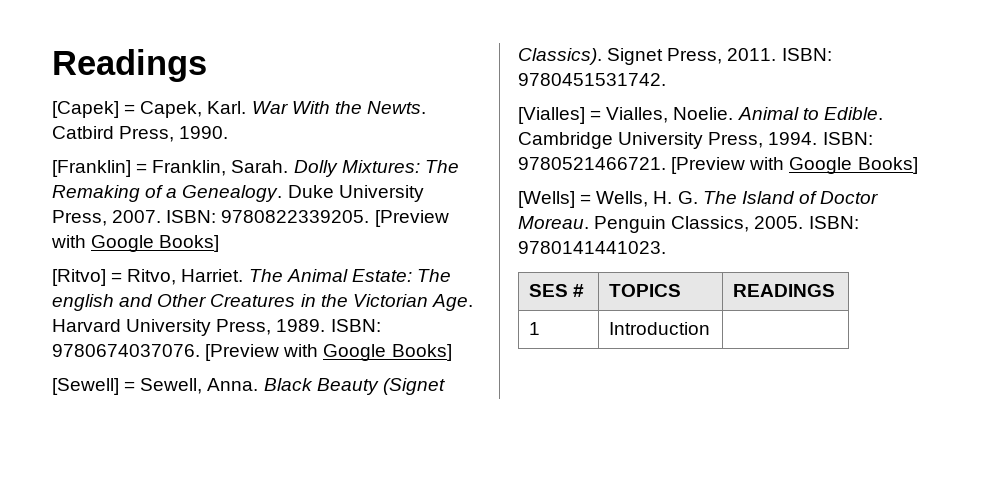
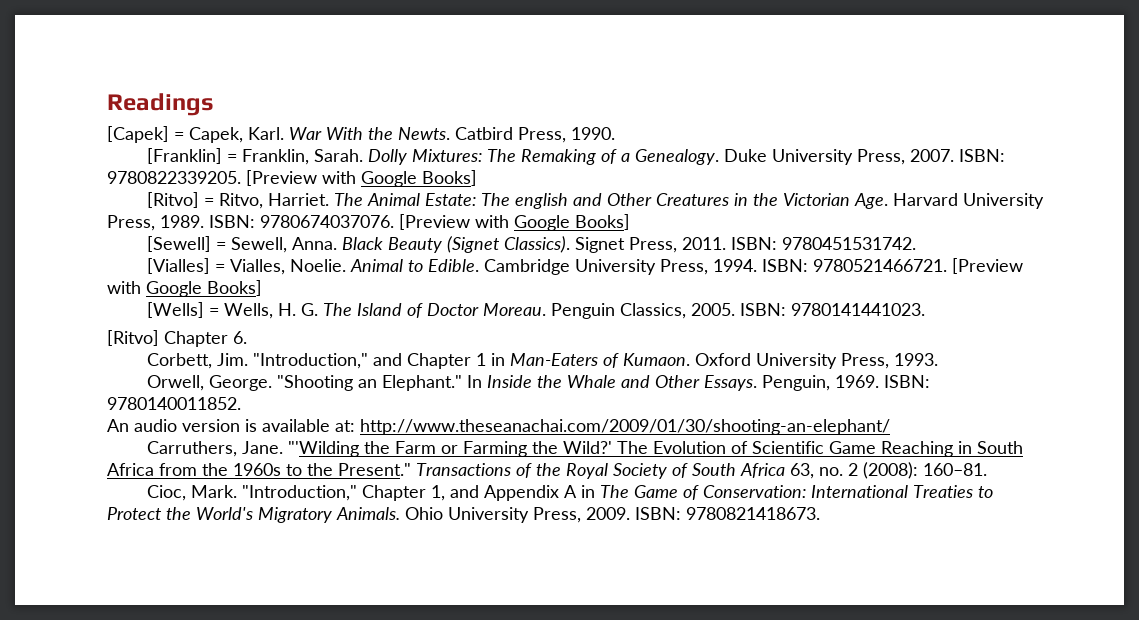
[529,284,585,297] [609,284,682,297] [733,284,836,297] [529,322,541,335] [609,322,711,335] // SES # | TOPICS | READINGS // 1 | Introduction | -> [107,330,247,347] [146,353,938,369] [146,375,930,391] [107,397,241,410] [107,419,890,435] [146,441,1023,457] [107,462,987,479] [146,485,993,501] [107,507,820,523] // [Ritvo] Chapter 6. // Corbett, Jim. "Introduction," and Chapter 1 in Man-Eaters of Kumaon. Oxford University Press, 1993. // Orwell, George. "Shooting an Elephant." In Inside the Whale and Other Essays. Penguin, 1969. ISBN: 9780140011852. // An audio version is available at: http://www.theseanachai.com/2009/01/30/shooting-an-elephant/ // Carruthers, Jane. "'Wilding the Farm or Farming the Wild?' The Evolution of Scientific Game Reaching in South Africa from the 1960s to the Present." Transactions of the Royal Society of South Africa 63, no. 2 (2008): 160–81. // Cioc, Mark. "Introduction," Chapter 1, and Appendix A in The Game of Conservation: International Treaties to Protect the World's Migratory Animals. Ohio University Press, 2009. ISBN: 9780821418673.

